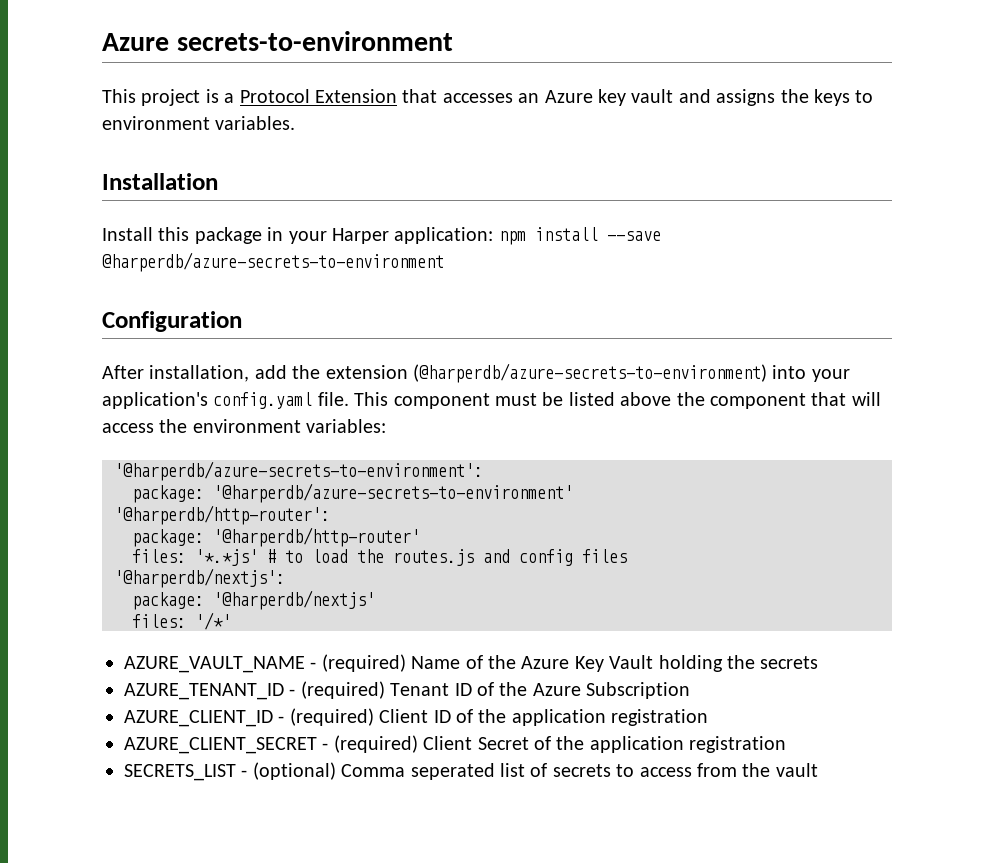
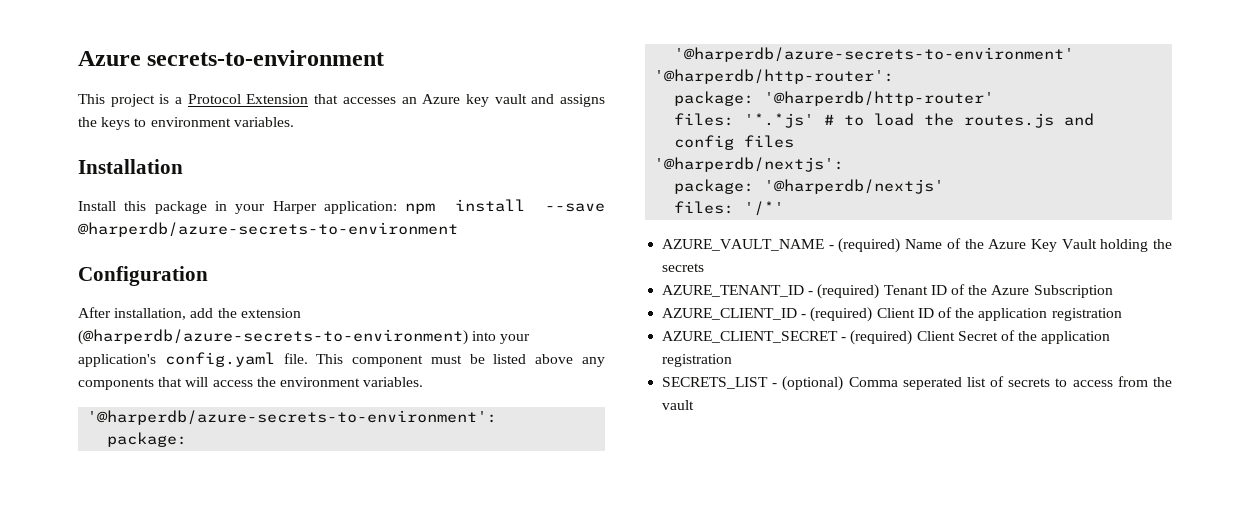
[676,392,806,409] the component -> [582,357,605,367] [78,378,154,390] any components
[306,419,387,433] variables: -> [363,377,424,387] variables.

